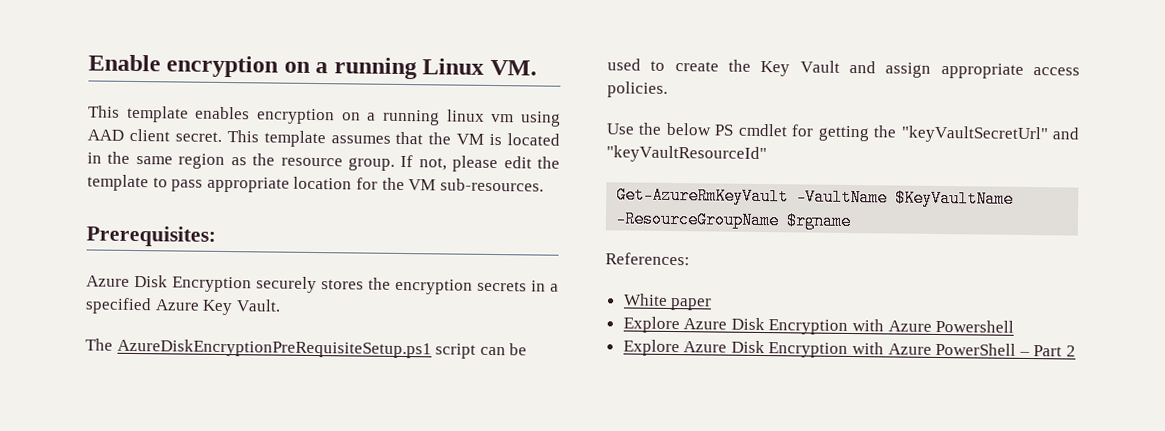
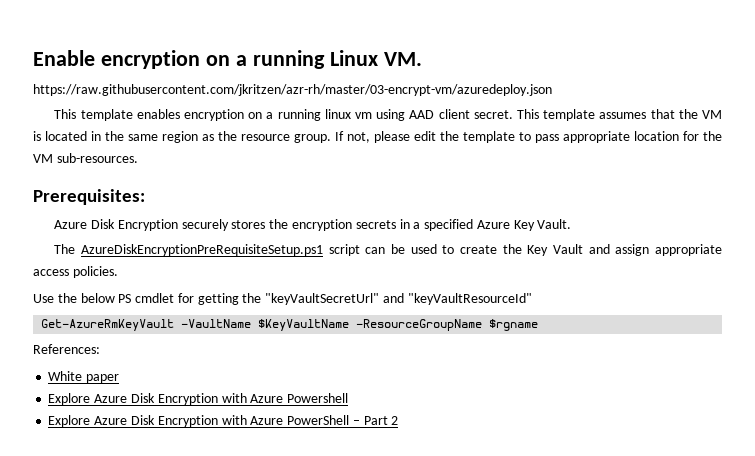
(537, 67) none -> [33,84,552,96] // https://raw.githubusercontent.com/jkritzen/azr-rh/master/03-encrypt-vm/azuredeploy.json

